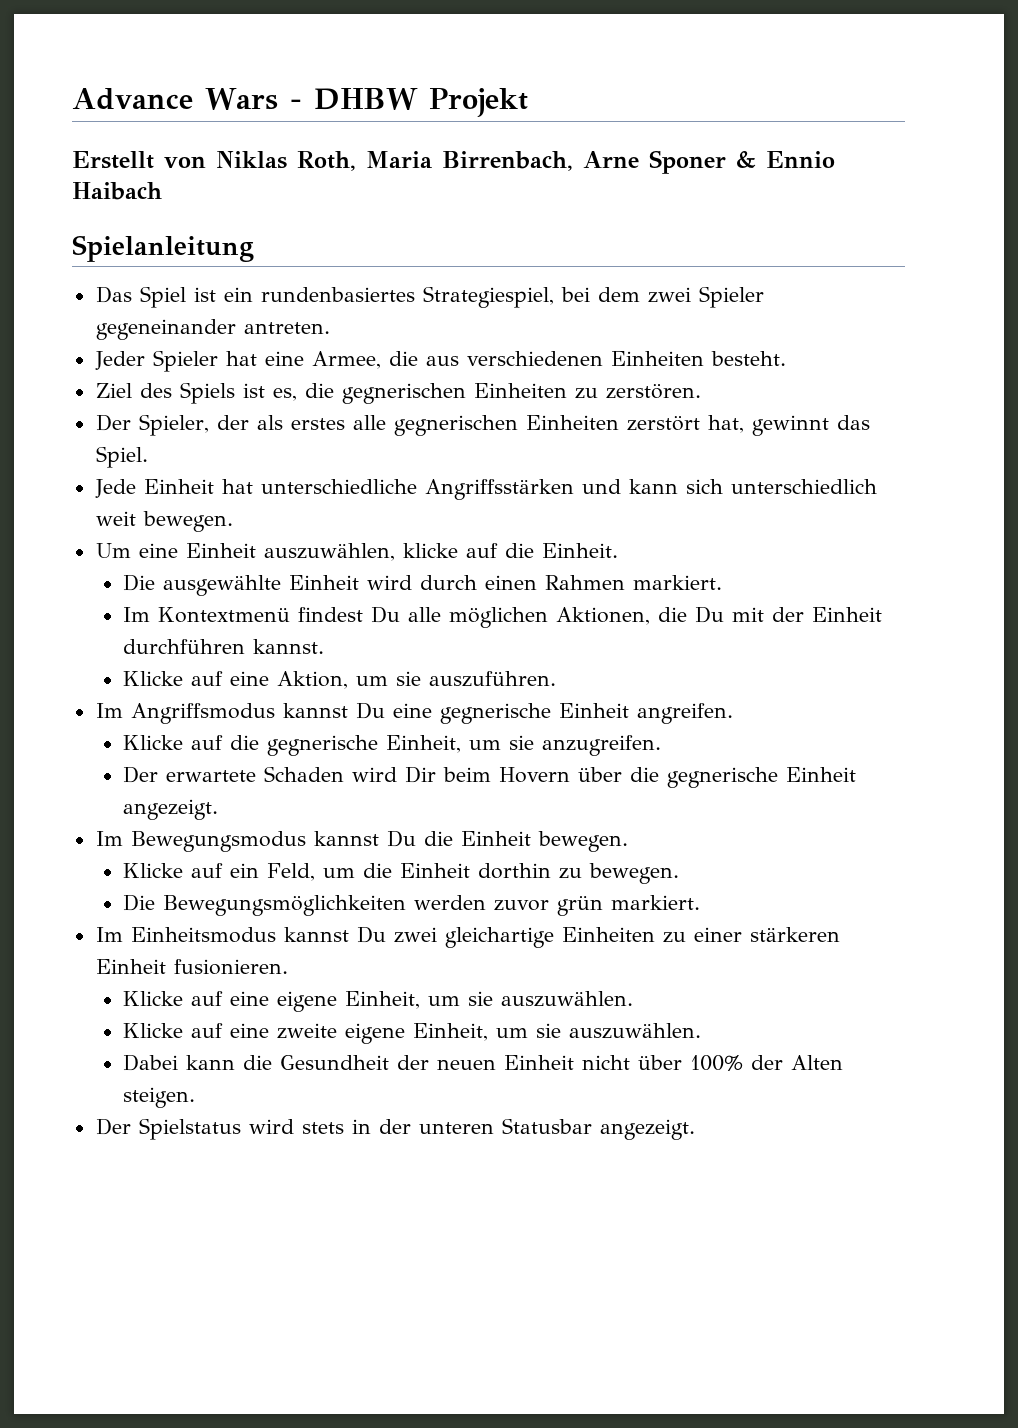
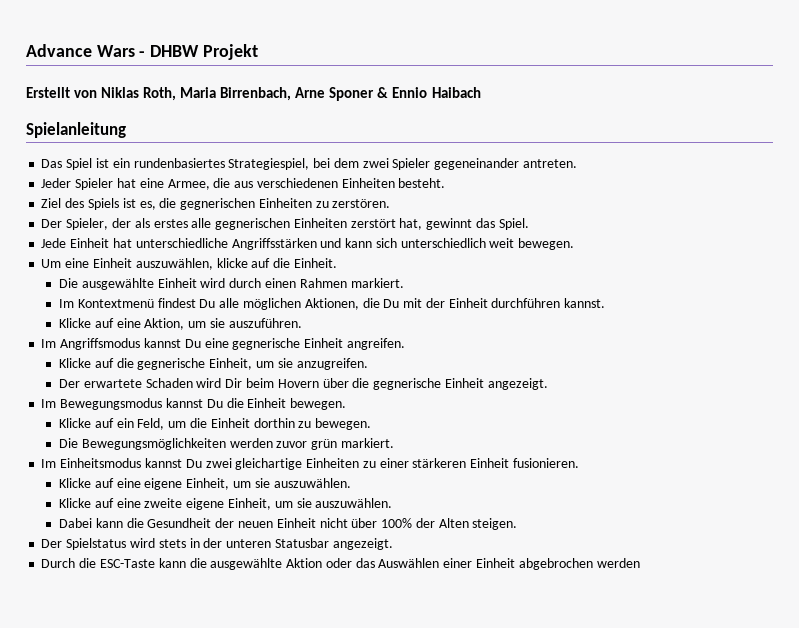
(695, 1129) none -> [41,558,640,570] // Durch die ESC-Taste kann die ausgewählte Aktion oder das Auswählen einer Einheit abgebrochen werden

